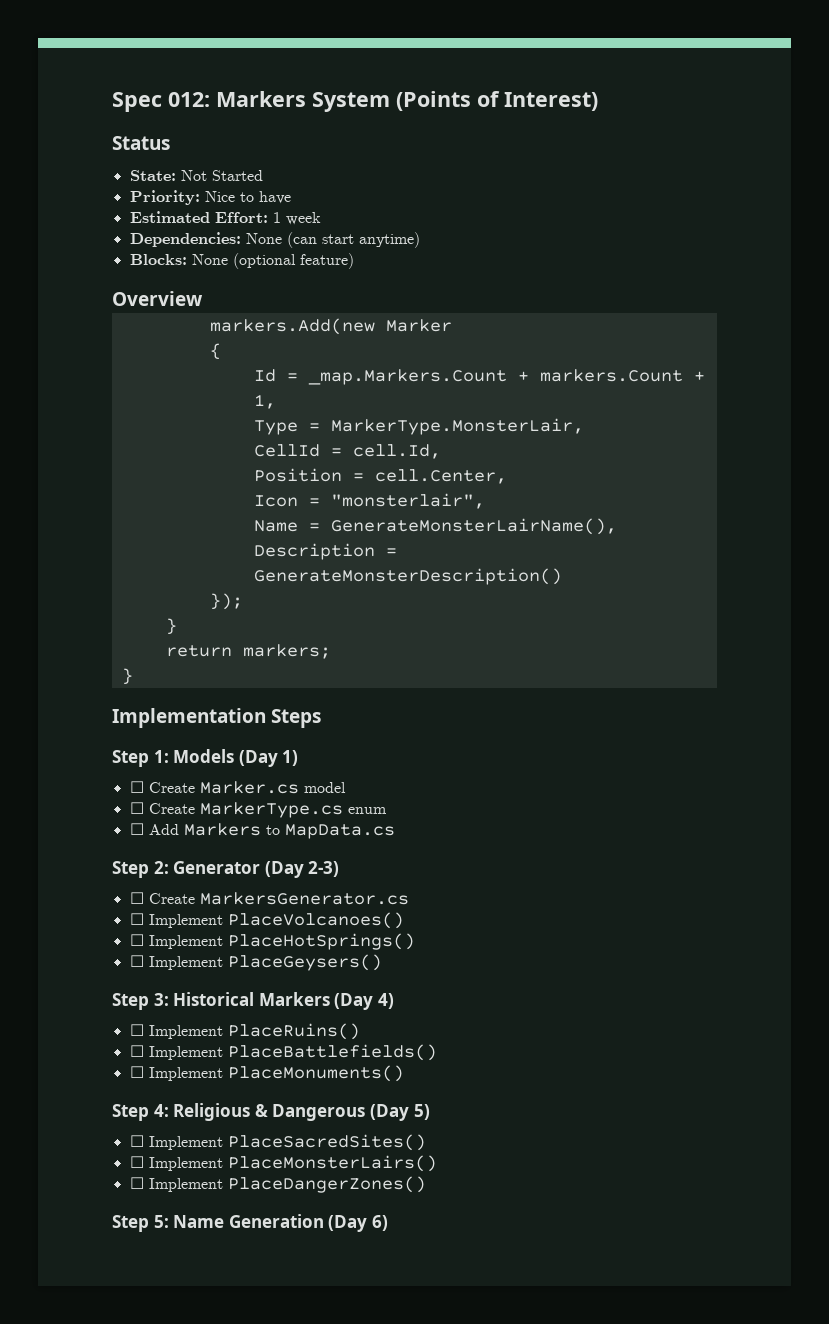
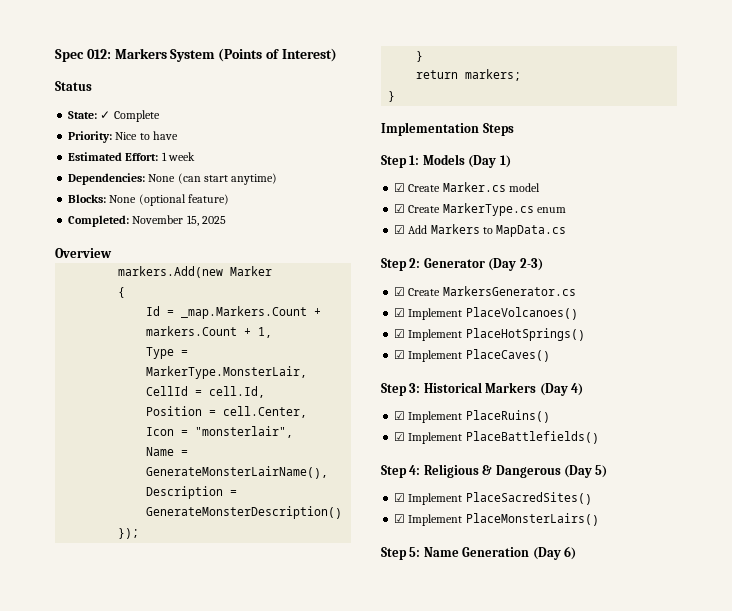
[180,170,263,181] Not Started -> [100,110,160,122] ✓ Complete
(354, 261) none -> [68,215,226,227] // Completed: November 15, 2025
[129,781,144,793] ☐ -> [394,183,406,192] ☑
[129,802,144,814] ☐ -> [394,204,406,213] ☑
[129,823,144,835] ☐ -> [394,225,406,234] ☑
[129,892,144,904] ☐ -> [394,287,406,296] ☑
[129,913,144,925] ☐ -> [394,308,406,317] ☑
[129,934,144,946] ☐ -> [394,329,406,338] ☑
[129,954,382,971] ☐ Implement PlaceGeysers() -> [394,349,550,362] ☑ Implement PlaceCaves()
[129,1024,144,1036] ☐ -> [394,411,406,420] ☑
[129,1045,144,1057] ☐ -> [394,432,406,441] ☑
[129,1065,404,1082] // ☐ Implement PlaceMonuments() -> (599, 437) none
[129,1135,144,1147] ☐ -> [394,493,406,502] ☑
[129,1156,144,1168] ☐ -> [394,514,406,523] ☑
[129,1176,426,1193] // ☐ Implement PlaceDangerZones() -> (599, 519) none

